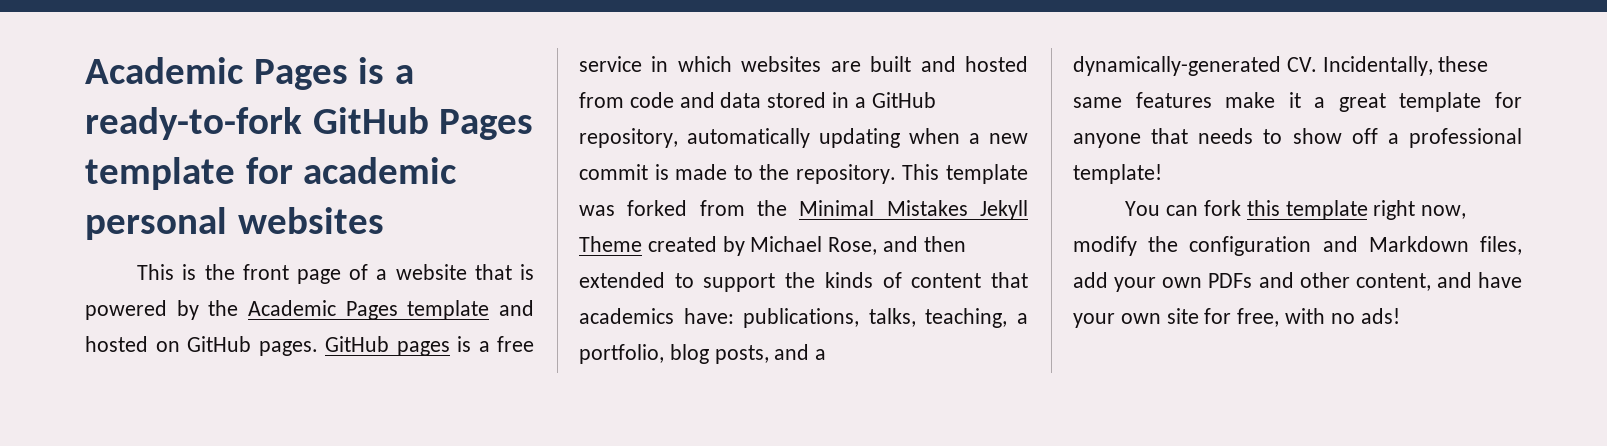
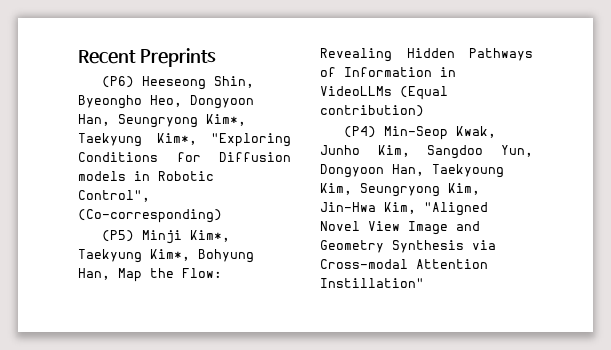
[85,57,414,90] [85,107,534,140] [85,157,457,190] [85,207,384,240] [137,264,534,284] [85,300,534,320] [85,336,534,356] [579,56,1028,72] [579,92,936,108] [579,128,1028,148] [579,164,1028,184] [579,200,1028,220] [579,236,966,256] [579,272,1028,292] [579,308,1028,328] [579,344,827,364] [1073,56,1489,76] [1073,92,1522,112] [1073,128,1522,148] [1073,164,1162,184] [1125,200,1467,220] [1073,236,1522,256] [1073,272,1522,292] [1073,308,1400,328] Academic Pages is a ready-to-fork GitHub Pages template for academic personal websites // This is the front page of a website that is powered by the Academic Pages template and hosted on GitHub pages. GitHub pages is a free service in which websites are built and hosted from code and data stored in a GitHub repository, automatically updating when a new commit is made to the repository. This template was forked from the Minimal Mistakes Jekyll Theme created by Michael Rose, and then extended to support the kinds of content that academics have: publications, talks, teaching, a portfolio, blog posts, and a dynamically-generated CV. Incidentally, these same features make it a great template for anyone that needs to show off a professional template! // You can fork this template right now, modify the configuration and Markdown files, add your own PDFs and other content, and have your own site for free, with no ads! -> [78,48,216,67] [102,76,255,90] [78,95,254,109] [78,114,246,128] [78,133,291,147] [78,152,291,162] [78,171,214,181] [78,190,150,202] [78,209,222,223] [102,230,231,244] [78,249,254,263] [78,268,222,282] [320,48,533,62] [320,67,456,77] [320,86,448,100] [320,105,424,117] [344,126,497,140] [320,145,533,159] [320,164,504,178] [320,183,480,197] [320,202,488,216] [320,221,480,235] [320,240,496,253] [320,259,488,269] [320,278,424,288] Recent Preprints // (P6) Heeseong Shin, Byeongho Heo, Dongyoon Han, Seungryong Kim*, Taekyung Kim*, "Exploring Conditions for Diffusion models in Robotic Control", (Co-corresponding) // (P5) Minji Kim*, Taekyung Kim*, Bohyung Han, Map the Flow: Revealing Hidden Pathways of Information in VideoLLMs (Equal contribution) // (P4) Min-Seop Kwak, Junho Kim, Sangdoo Yun, Dongyoon Han, Taekyoung Kim, Seungryong Kim, Jin-Hwa Kim, "Aligned Novel View Image and Geometry Synthesis via Cross-modal Attention Instillation"

